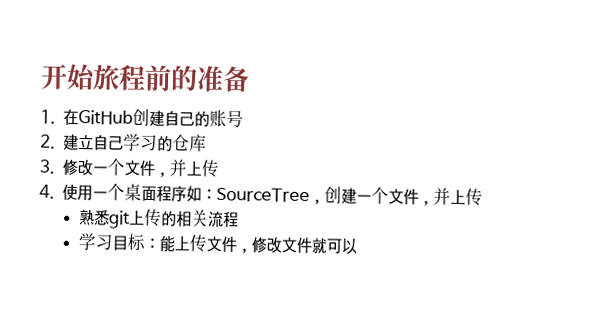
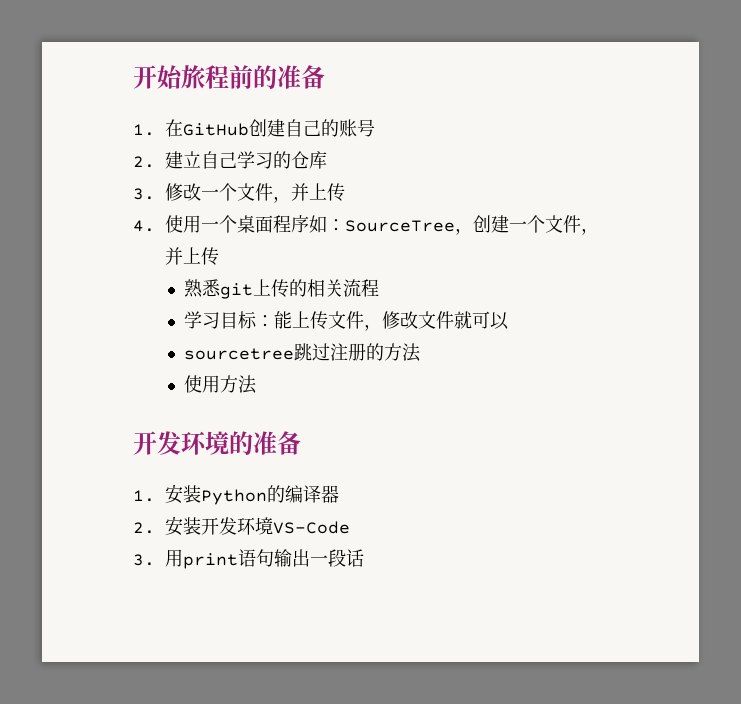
(357, 246) none -> [184,343,422,362] [184,375,258,394] [133,431,301,455] [133,484,339,505] [133,516,350,536] [133,549,364,569] // sourcetree跳过注册的方法 // 使用方法 // 开发环境的准备 // 1.安装Python的编译器 // 2.安装开发环境VS-Code // 3.用print语句输出一段话

